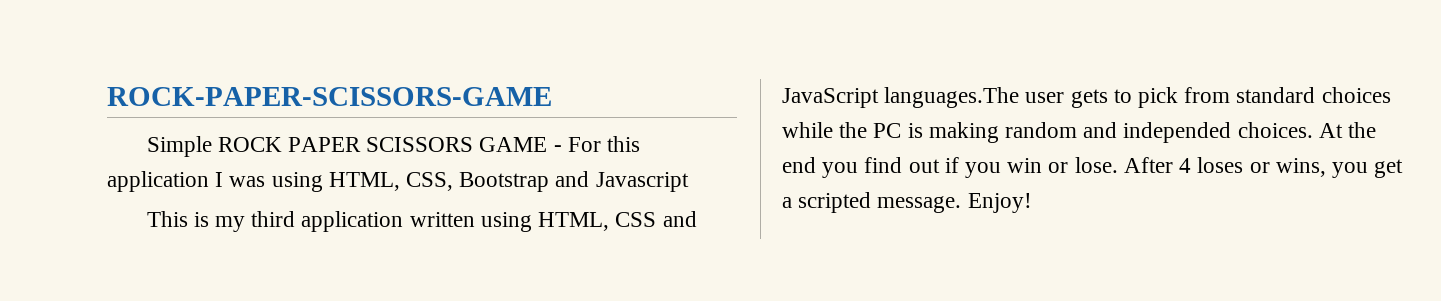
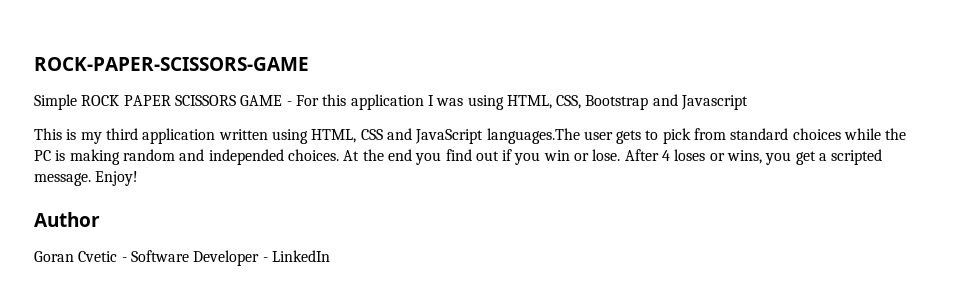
(1032, 203) none -> [34,212,100,227] [34,250,330,266] // Author // Goran Cvetic - Software Developer - LinkedIn

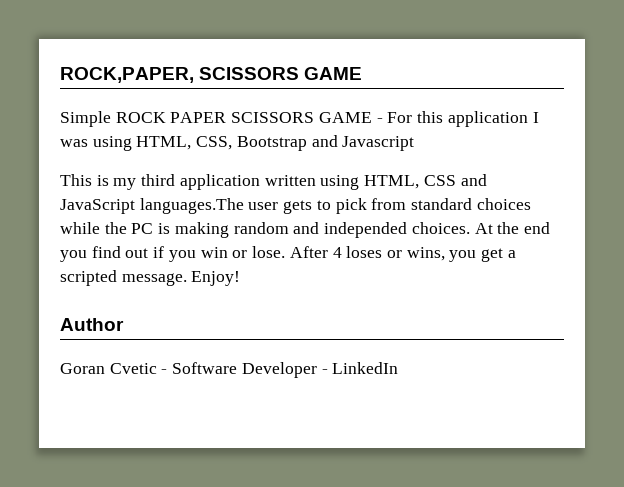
[34,57,309,71] ROCK-PAPER-SCISSORS-GAME -> [60,67,363,83] ROCK,PAPER, SCISSORS GAME

